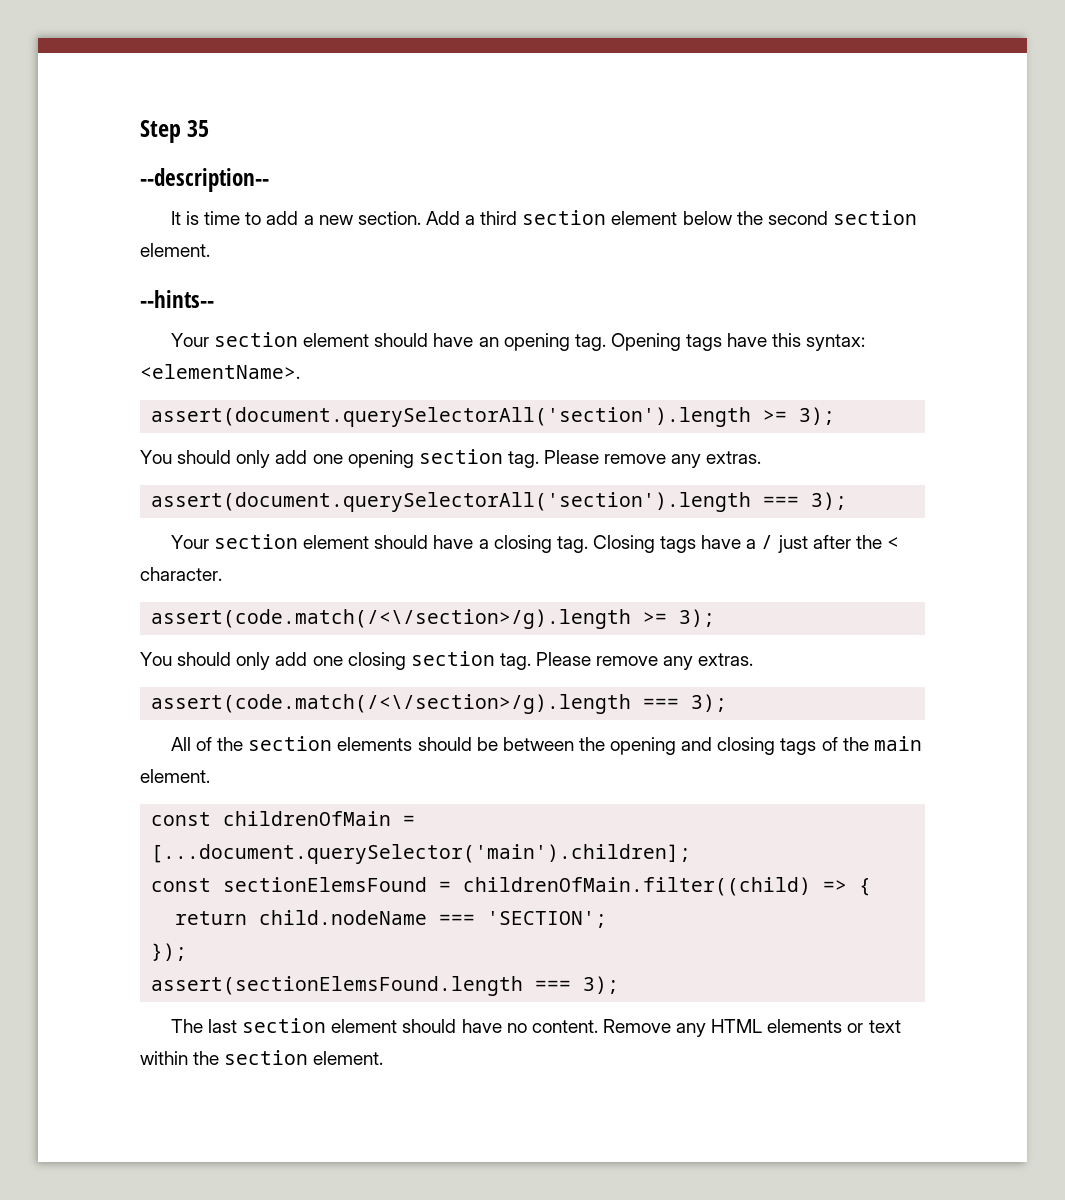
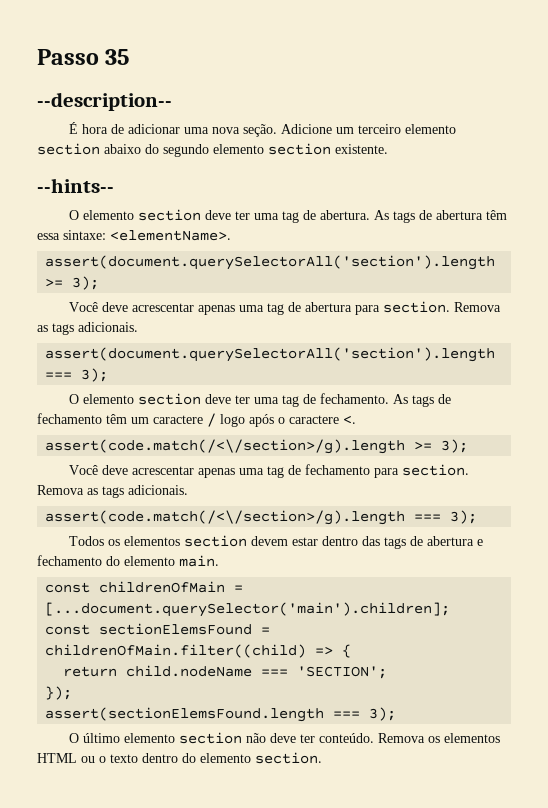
[140,120,181,143] Step -> [37,49,99,65] Passo
[170,210,917,225] [140,243,210,257] [140,290,214,308] [170,332,866,351] [140,364,300,379] [151,407,836,427] [140,449,762,468] [151,492,848,512] [170,534,899,553] [140,567,222,581] [151,609,716,629] [140,651,754,670] [151,694,728,714] [170,736,922,755] [140,769,210,783] It is time to add a new section. Add a third section element below the second section element. // --hints-- // Your section element should have an opening tag. Opening tags have this syntax: <elementName>. // assert(document.querySelectorAll('section').length >= 3); // You should only add one opening section tag. Please remove any extras. // assert(document.querySelectorAll('section').length === 3); // Your section element should have a closing tag. Closing tags have a / just after the < character. // assert(code.match(/<\/section>/g).length >= 3); // You should only add one closing section tag. Please remove any extras. // assert(code.match(/<\/section>/g).length === 3); // All of the section elements should be between the opening and closing tags of the main element. -> [68,122,456,137] [37,143,388,157] [37,178,114,193] [68,209,507,223] [37,230,231,241] [45,255,496,270] [45,276,100,290] [68,301,501,315] [37,322,138,335] [45,347,496,362] [45,368,109,382] [68,393,451,407] [37,413,356,427] [45,439,469,454] [68,464,469,478] [37,485,188,498] [45,510,478,525] [68,535,483,549] [37,555,219,567] É hora de adicionar uma nova seção. Adicione um terceiro elemento section abaixo do segundo elemento section existente. // --hints-- // O elemento section deve ter uma tag de abertura. As tags de abertura têm essa sintaxe: <elementName>. // assert(document.querySelectorAll('section').length >= 3); // Você deve acrescentar apenas uma tag de abertura para section. Remova as tags adicionais. // assert(document.querySelectorAll('section').length === 3); // O elemento section deve ter uma tag de fechamento. As tags de fechamento têm um caractere / logo após o caractere <. // assert(code.match(/<\/section>/g).length >= 3); // Você deve acrescentar apenas uma tag de fechamento para section. Remova as tags adicionais. // assert(code.match(/<\/section>/g).length === 3); // Todos os elementos section devem estar dentro das tags de abertura e fechamento do elemento main.
[170,1018,901,1037] [140,1050,384,1065] The last section element should have no content. Remove any HTML elements or text within the section element. -> [68,732,500,744] [37,752,322,764] O último elemento section não deve ter conteúdo. Remova os elementos HTML ou o texto dentro do elemento section.

